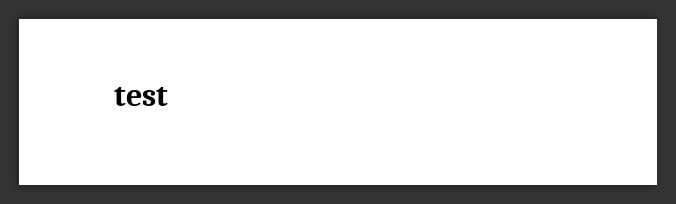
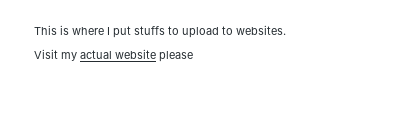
[114,87,168,106] test -> [34,25,286,38] [34,49,193,62] This is where I put stuffs to upload to websites. // Visit my actual website please

